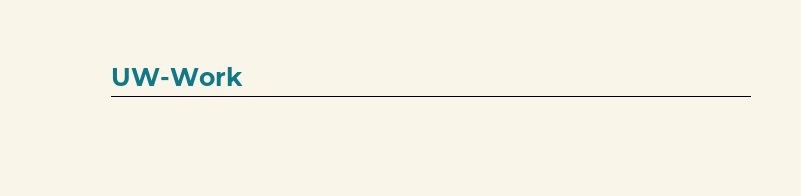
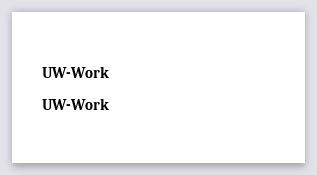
[111,67,243,86] UW-Work -> [42,66,109,78] [42,98,109,110] UW-Work // UW-Work

